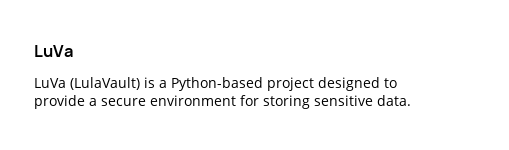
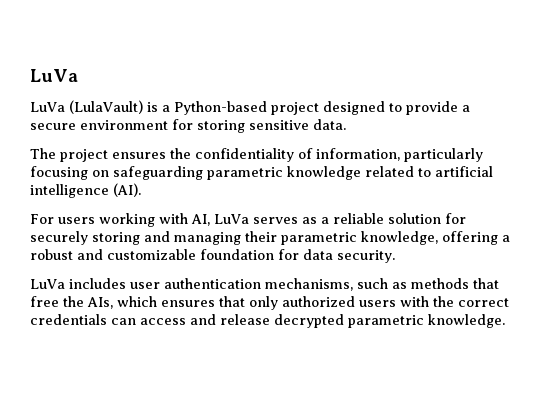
(411, 100) none -> [30,148,483,162] [30,166,493,180] [30,183,141,198] [30,213,466,227] [30,231,510,245] [30,249,395,263] [30,278,499,291] [30,296,509,310] [30,314,505,328] // The project ensures the confidentiality of information, particularly focusing on safeguarding parametric knowledge related to artificial intelligence (AI). // For users working with AI, LuVa serves as a reliable solution for securely storing and managing their parametric knowledge, offering a robust and customizable foundation for data security. // LuVa includes user authentication mechanisms, such as methods that free the AIs, which ensures that only authorized users with the correct credentials can access and release decrypted parametric knowledge.

